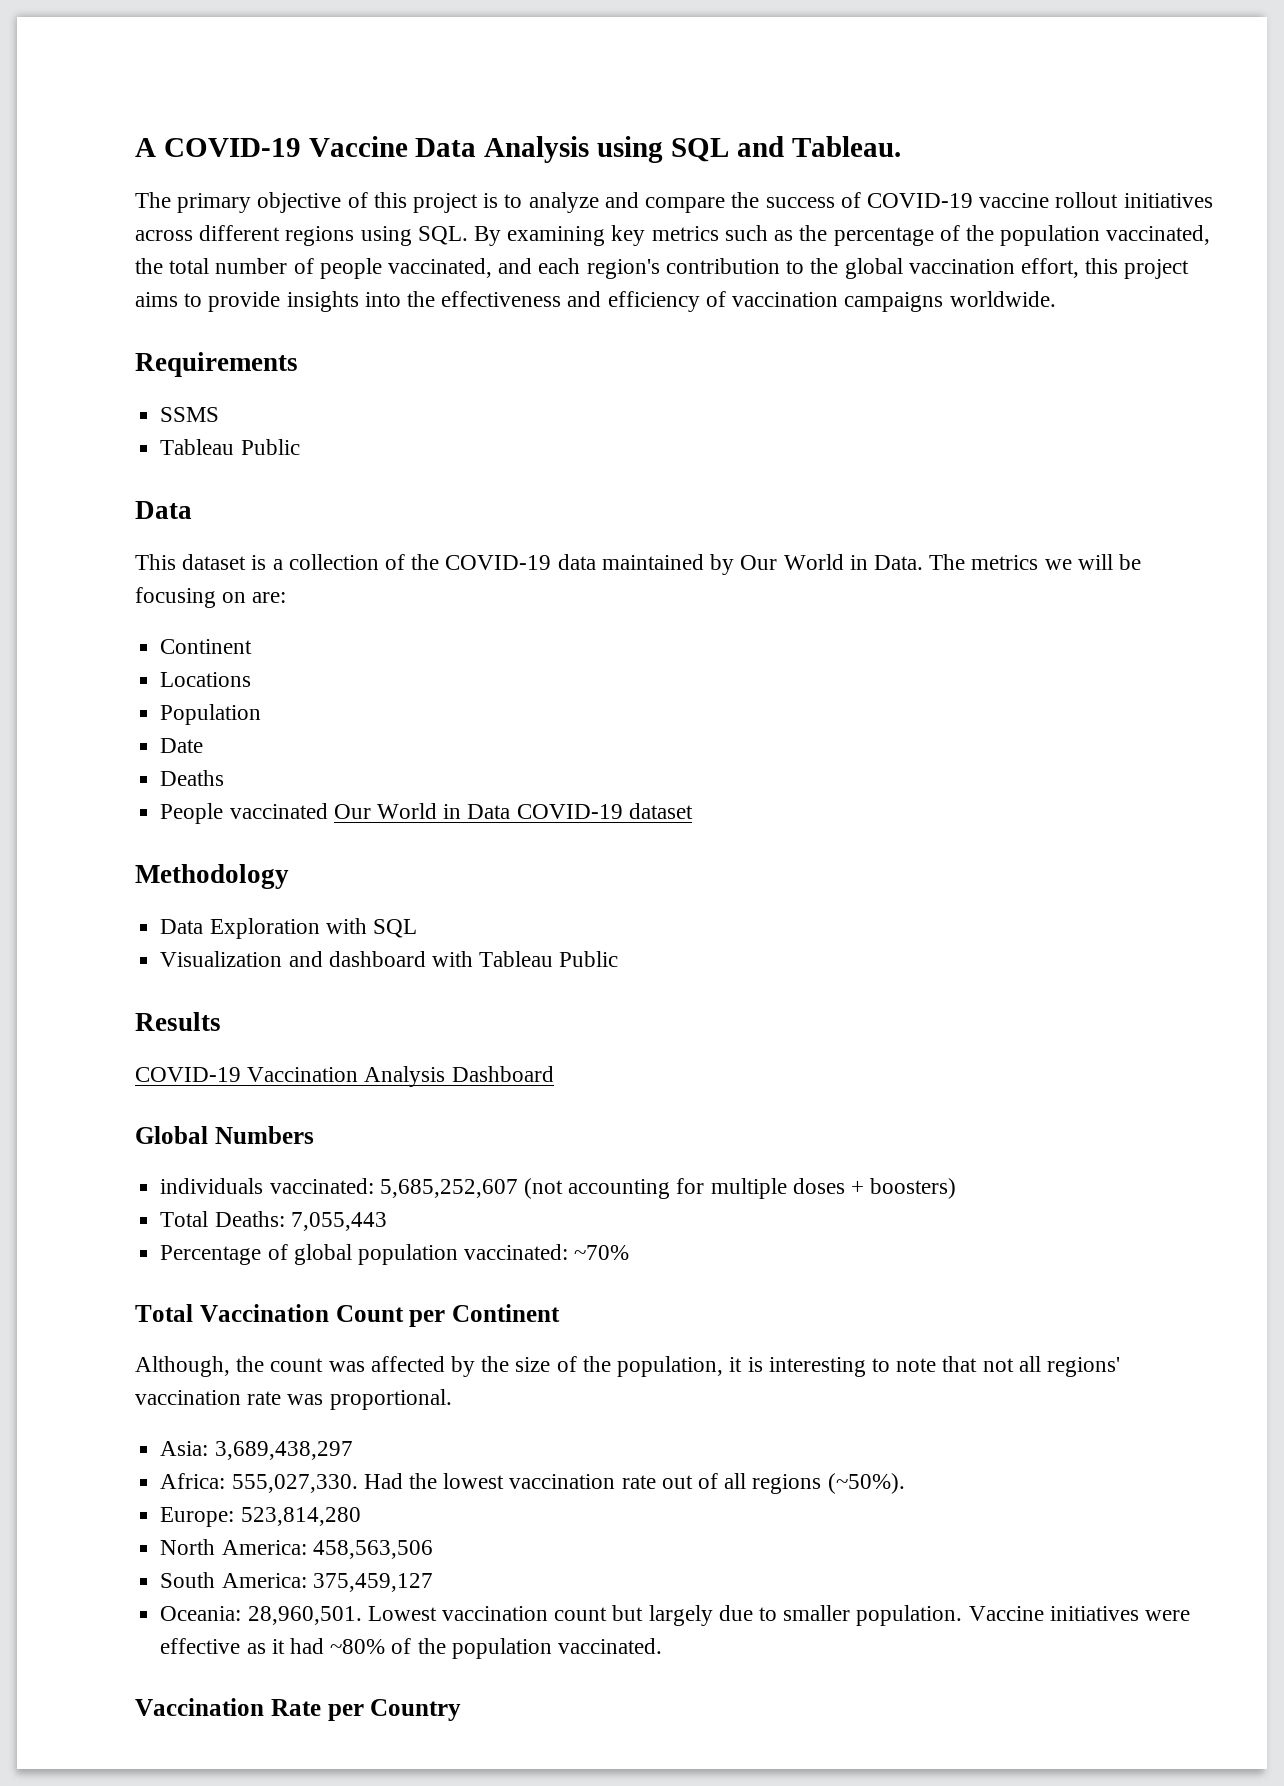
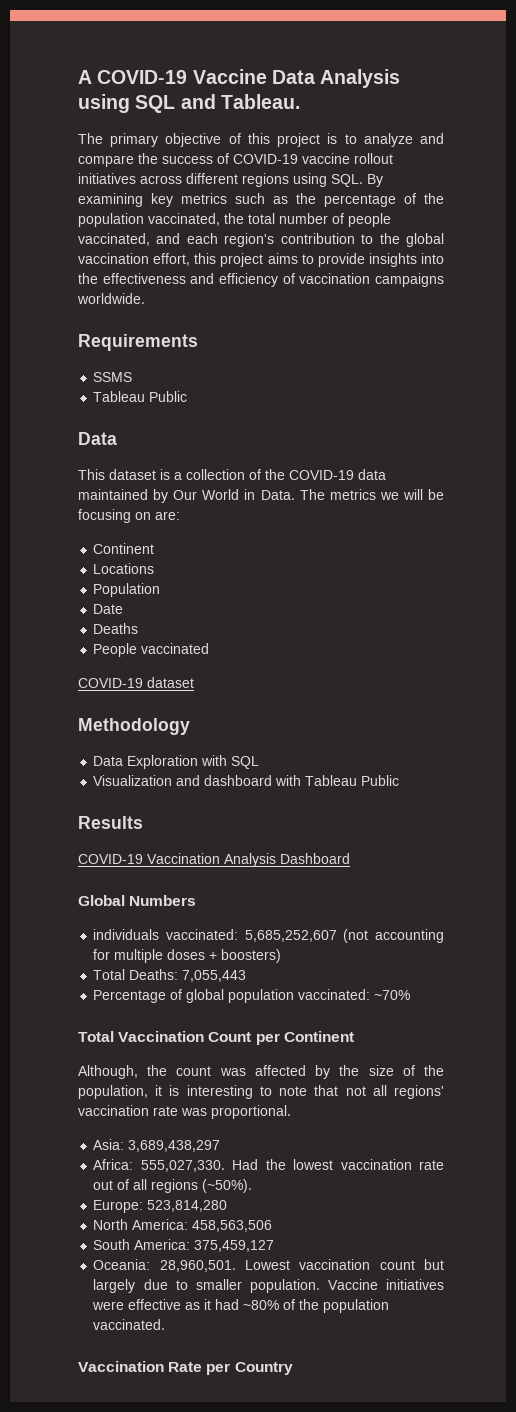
[333,803,511,819] Our World in Data -> (210, 648) //

